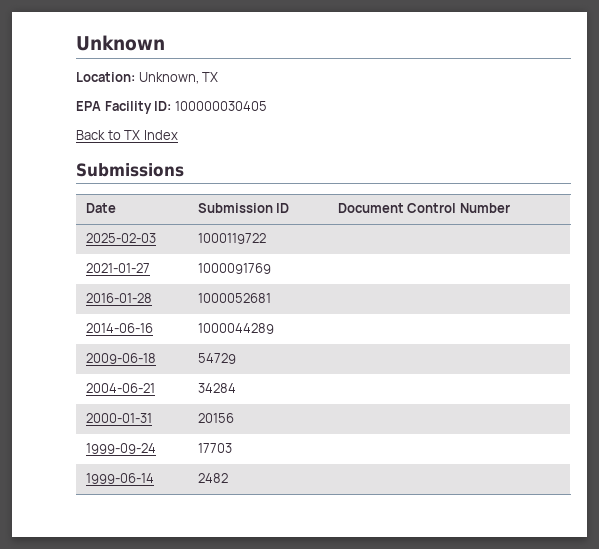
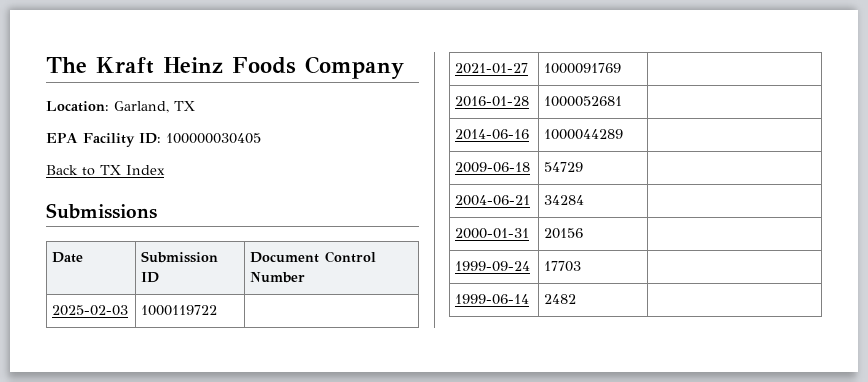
[76,35,165,51] Unknown -> [46,56,404,79] The Kraft Heinz Foods Company
[138,72,199,84] Unknown, -> [114,101,169,113] Garland,

